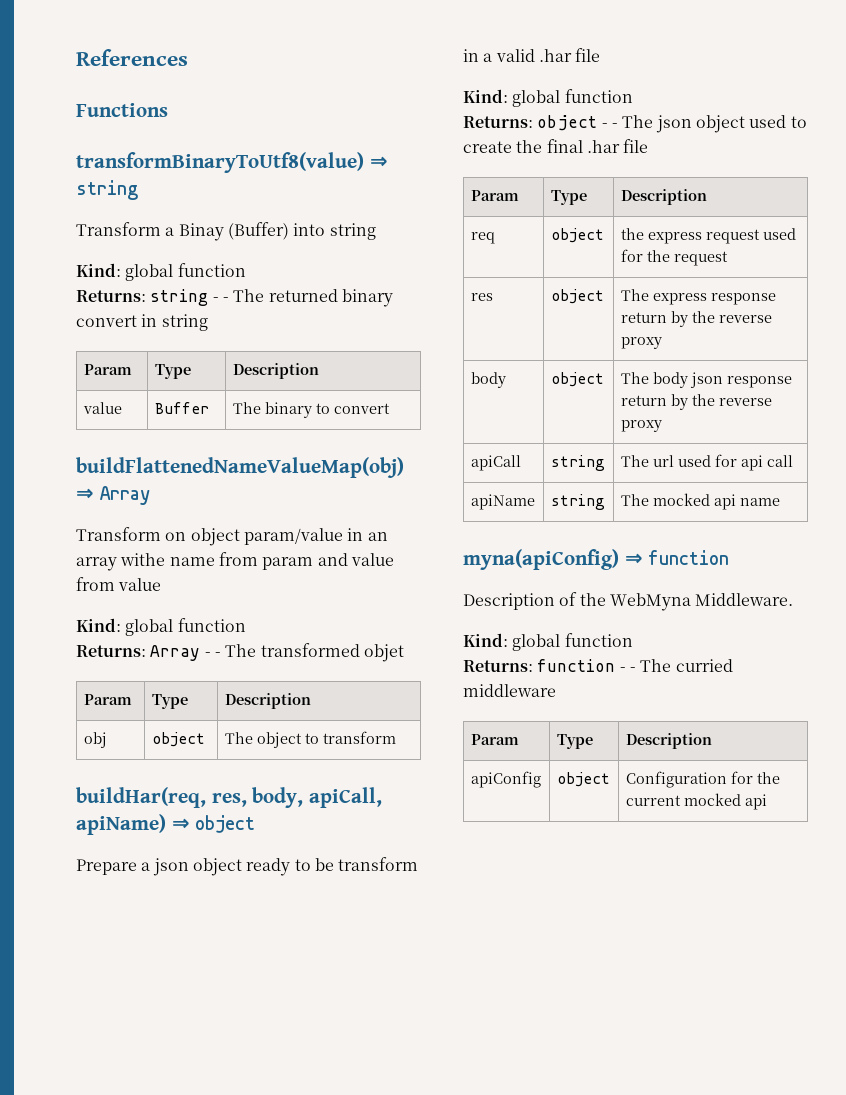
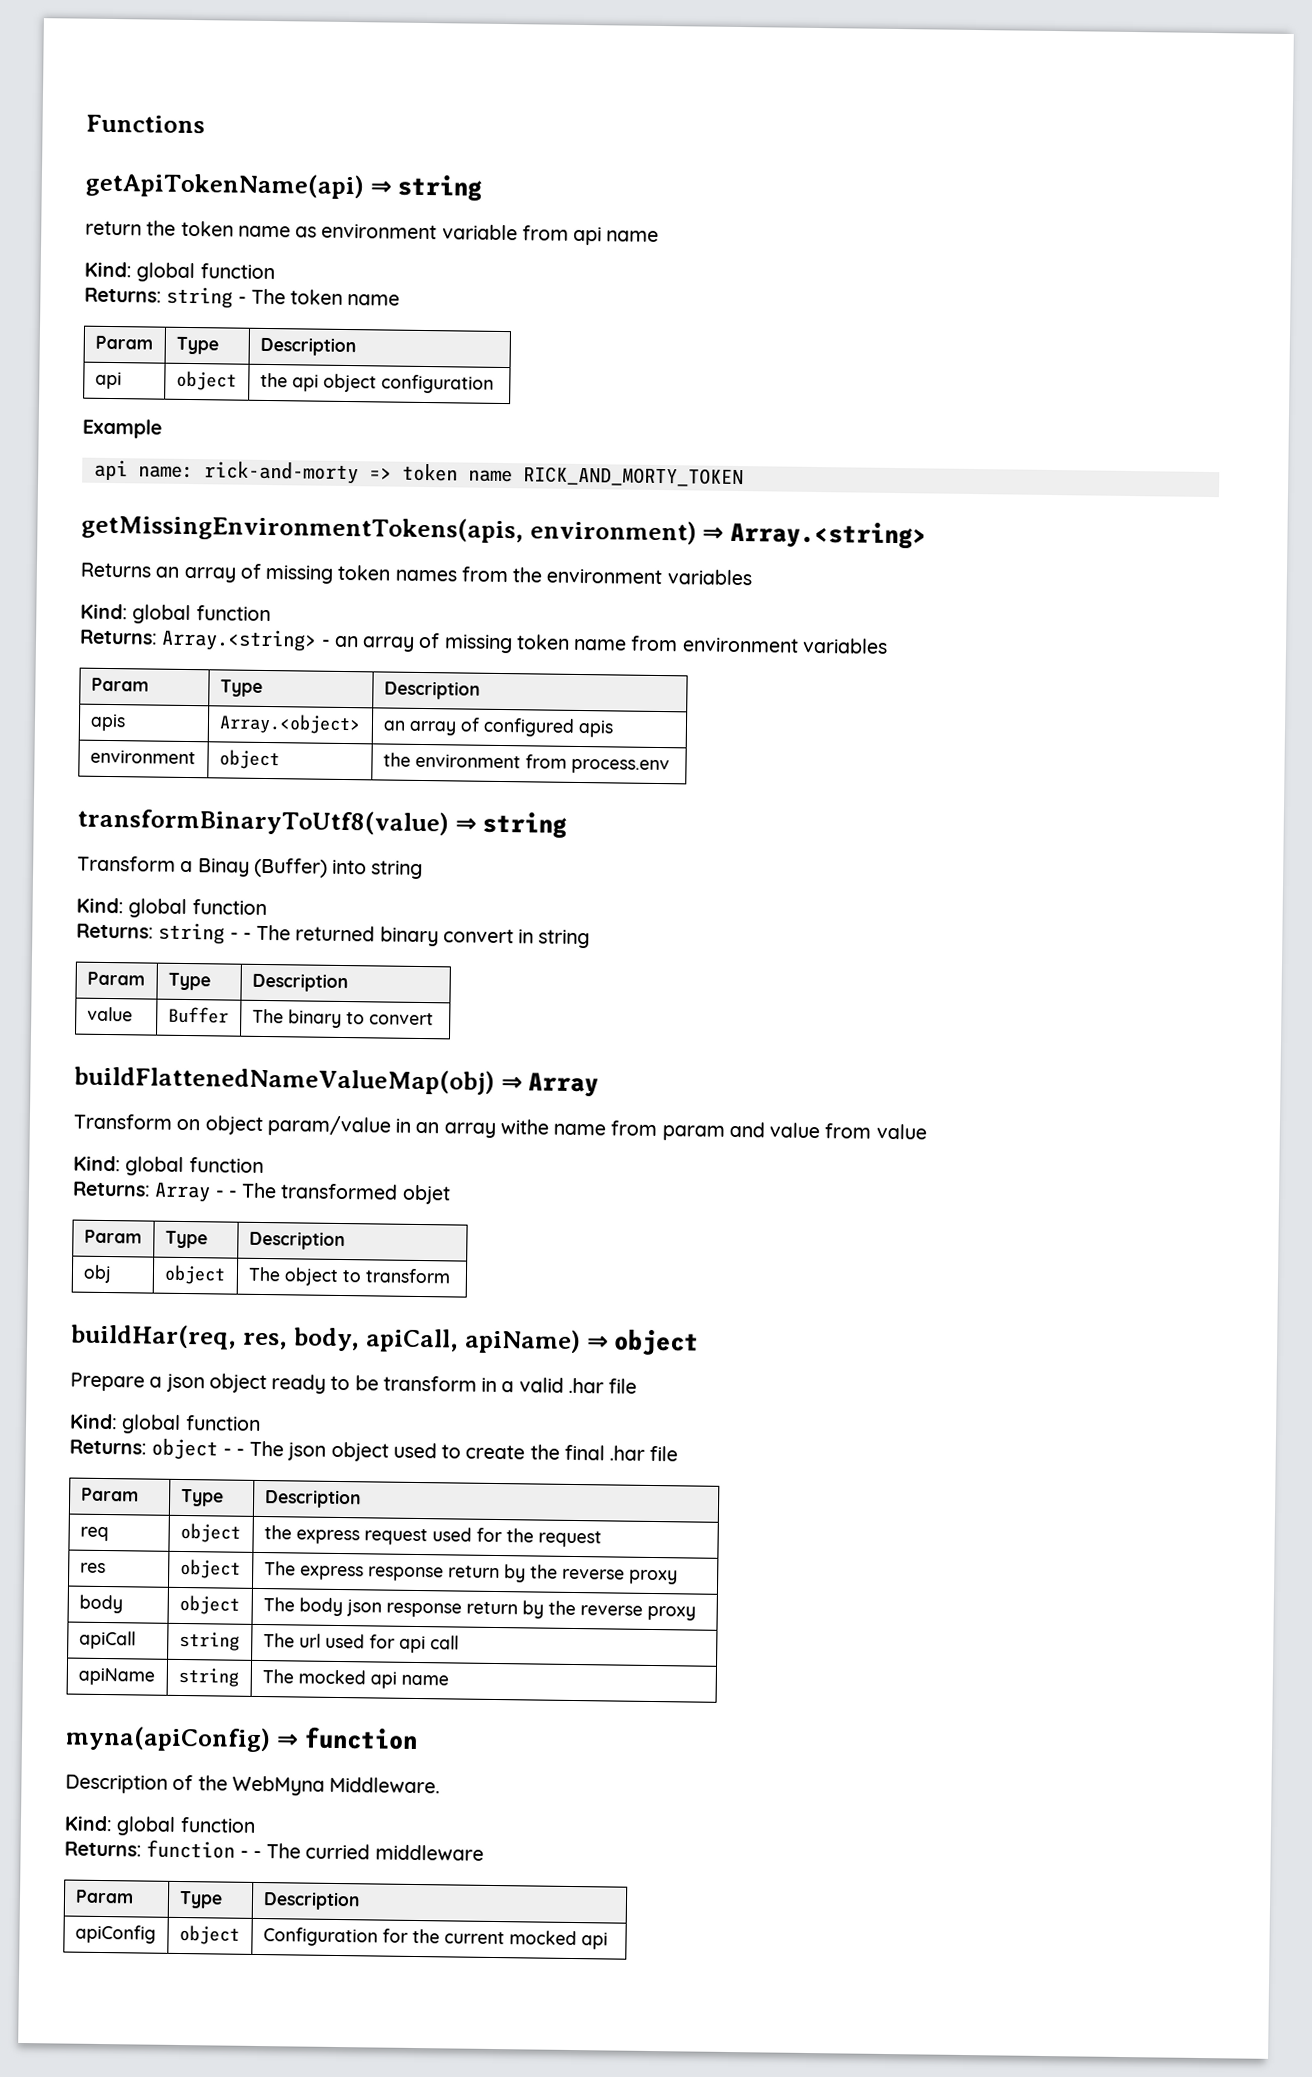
[76,49,188,66] [76,103,168,117] References // Functions -> [86,114,205,134] [85,171,483,202] [85,220,660,246] [84,261,275,283] [84,286,401,309] [94,335,153,350] [175,336,219,355] [259,336,356,357] [94,371,122,390] [175,370,237,391] [259,372,494,394] [82,418,162,439] [93,459,744,488] [81,513,928,550] [80,562,752,586] [80,603,271,625] [79,628,888,654] [90,677,149,692] [219,679,263,697] [383,680,480,700] [89,713,126,732] [218,713,361,735] [382,717,614,738] [89,749,196,765] [218,749,280,770] [382,752,670,775] Functions // getApiTokenName(api) ⇒ string // return the token name as environment variable from api name // Kind: global function // Returns: string - The token name // Param | Type | Description // api | object | the api object configuration // Example // api name: rick-and-morty => token name RICK_AND_MORTY_TOKEN // getMissingEnvironmentTokens(apis, environment) ⇒ Array.<string> // Returns an array of missing token names from the environment variables // Kind: global function // Returns: Array.<string> - an array of missing token name from environment variables // Param | Type | Description // apis | Array.<object> | an array of configured apis // environment | object | the environment from process.env

